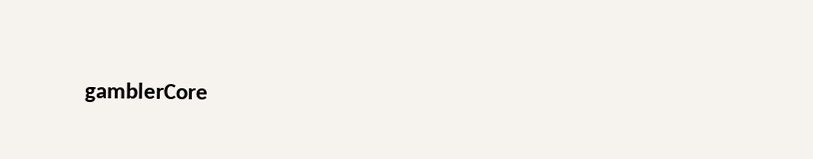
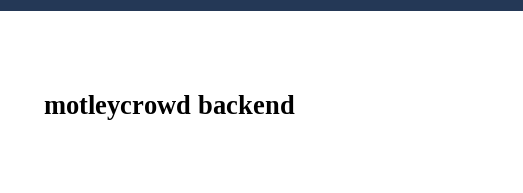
[84,81,208,104] gamblerCore -> [44,95,296,120] motleycrowd backend

